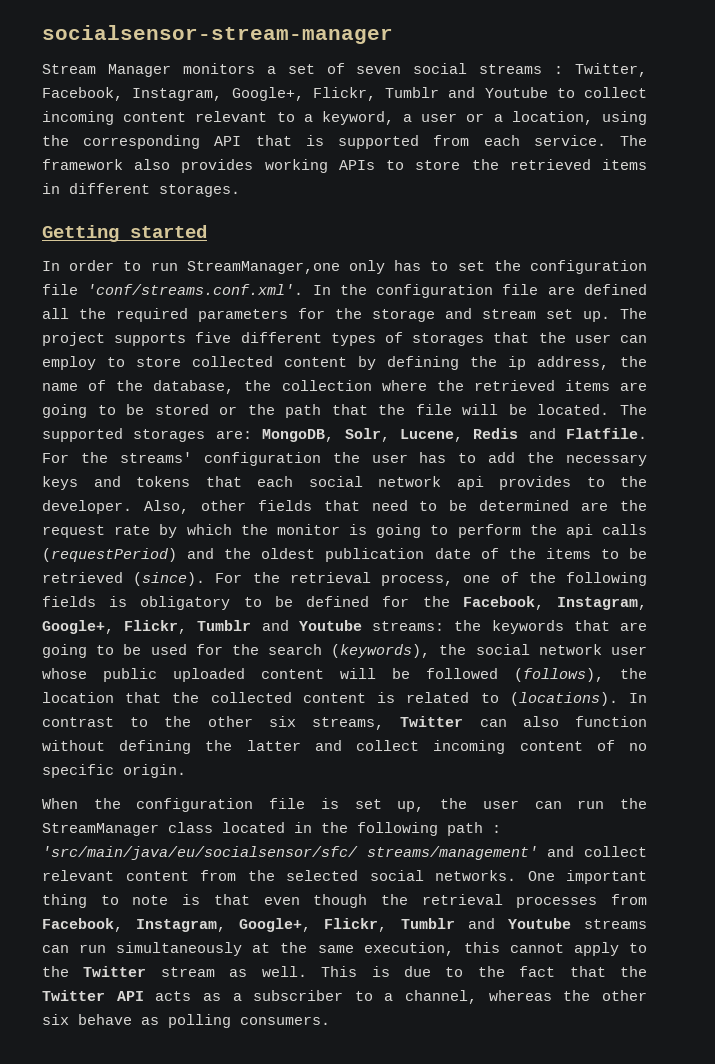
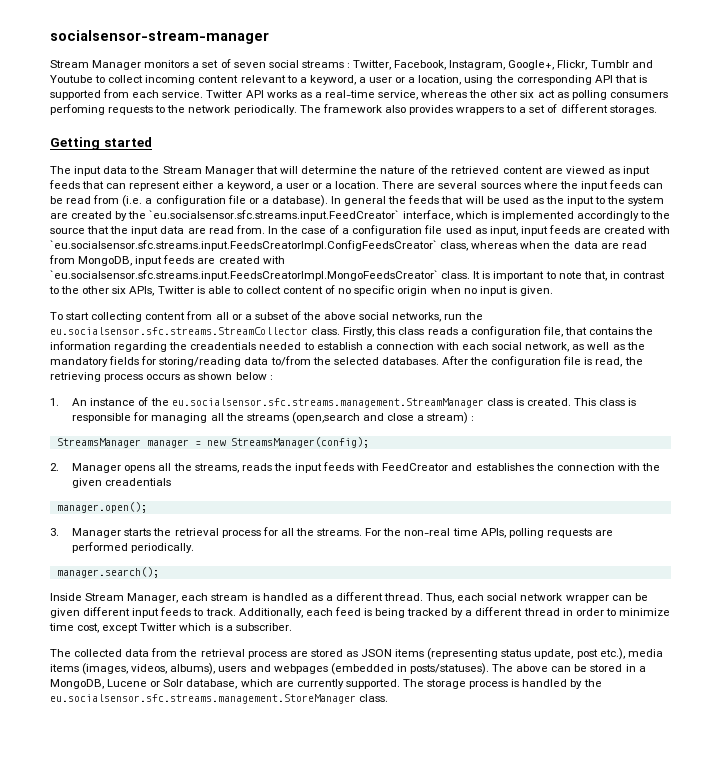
[620,135,647,146] [42,159,647,173] [42,183,240,197] [42,225,207,242] [42,260,647,274] [42,284,647,298] [42,308,647,322] [42,332,647,346] [42,356,647,370] [42,380,648,394] [42,404,648,418] [42,428,647,442] [42,452,647,466] [42,476,647,490] [42,500,647,514] [42,524,647,538] [42,548,648,562] [42,572,647,586] [42,596,647,610] [42,620,647,634] [42,644,647,658] [42,668,647,682] [42,692,647,706] The framework also provides working APIs to store the retrieved items in different storages. // Getting started // In order to run StreamManager,one only has to set the configuration file 'conf/streams.conf.xml'. In the configuration file are defined all the required parameters for the storage and stream set up. The project supports five different types of storages that the user can employ to store collected content by defining the ip address, the name of the database, the collection where the retrieved items are going to be stored or the path that the file will be located. The supported storages are: MongoDB, Solr, Lucene, Redis and Flatfile. For the streams' configuration the user has to add the necessary keys and tokens that each social network api provides to the developer. Also, other fields that need to be determined are the request rate by which the monitor is going to perform the api calls (requestPeriod) and the oldest publication date of the items to be retrieved (since). For the retrieval process, one of the following fields is obligatory to be defined for the Facebook, Instagram, Google+, Flickr, Tumblr and Youtube streams: the keywords that are going to be used for the search (keywords), the social network user whose public uploaded content will be followed (follows), the location that the collected content is related to (locations). In -> [206,90,668,100] [50,104,657,115] [50,137,152,150] [50,165,650,176] [49,180,664,191] [50,195,665,207] [50,210,671,221] [50,225,671,236] [50,240,647,251] [49,255,285,266] [50,270,620,281] Twitter API works as a real-time service, whereas the other six act as polling consumers perfoming requests to the network periodically. The framework also provides wrappers to a set of different storages. // Getting started // The input data to the Stream Manager that will determine the nature of the retrieved content are viewed as input feeds that can represent either a keyword, a user or a location. There are several sources where the input feeds can be read from (i.e. a configuration file or a database). In general the feeds that will be used as the input to the system are created by the `eu.socialsensor.sfc.streams.input.FeedCreator` interface, which is implemented accordingly to the source that the input data are read from. In the case of a configuration file used as input, input feeds are created with `eu.socialsensor.sfc.streams.input.FeedsCreatorImpl.ConfigFeedsCreator` class, whereas when the data are read from MongoDB, input feeds are created with `eu.socialsensor.sfc.streams.input.FeedsCreatorImpl.MongoFeedsCreator` class. It is important to note that, in
[312,716,647,730] [42,740,647,754] [42,764,186,778] [42,798,648,812] [42,822,501,836] [42,846,647,860] [42,870,647,884] [42,894,647,908] [42,918,647,932] [42,942,648,956] [42,966,647,977] [42,990,647,1004] [42,1014,330,1028] streams, Twitter can also function without defining the latter and collect incoming content of no specific origin. // When the configuration file is set up, the user can run the StreamManager class located in the following path : 'src/main/java/eu/socialsensor/sfc/ streams/management' and collect relevant content from the selected social networks. One important thing to note is that even though the retrieval processes from Facebook, Instagram, Google+, Flickr, Tumblr and Youtube streams can run simultaneously at the same execution, this cannot apply to the Twitter stream as well. This is due to the fact that the Twitter API acts as a subscriber to a channel, whereas the other six behave as polling consumers. -> [129,285,553,296] [50,311,483,322] [50,326,654,337] [50,341,645,352] [50,356,643,367] [50,372,273,382] [50,397,637,408] [72,412,475,424] [56,437,369,448] [50,462,660,473] [72,478,172,488] [56,502,147,513] [50,527,613,538] [72,542,195,553] [56,567,159,578] [50,592,648,603] [50,607,670,618] [49,623,292,633] [50,648,663,660] [50,663,646,675] [50,679,602,689] [50,694,389,704] APIs, Twitter is able to collect content of no specific origin when no input is given. // To start collecting content from all or a subset of the above social networks, run the eu.socialsensor.sfc.streams.StreamCollector class. Firstly, this class reads a configuration file, that contains the information regarding the creadentials needed to establish a connection with each social network, as well as the mandatory fields for storing/reading data to/from the selected databases. After the configuration file is read, the retrieving process occurs as shown below : // 1. An instance of the eu.socialsensor.sfc.streams.management.StreamManager class is created. This class is responsible for managing all the streams (open,search and close a stream) : // StreamsManager manager = new StreamsManager(config); // 2. Manager opens all the streams, reads the input feeds with FeedCreator and establishes the connection with the given creadentials // manager.open(); // 3. Manager starts the retrieval process for all the streams. For the non-real time APIs, polling requests are performed periodically. // manager.search(); // Inside Stream Manager, each stream is handled as a different thread. Thus, each social network wrapper can be given different input feeds to track. Additionally, each feed is being tracked by a different thread in order to minimize time cost, except Twitter which is a subscriber. // The collected data from the retrieval process are stored as JSON items (representing status update, post etc.), media items (images, videos, albums), users and webpages (embedded in posts/statuses). The above can be stored in a MongoDB, Lucene or Solr database, which are currently supported. The storage process is handled by the eu.socialsensor.sfc.streams.management.StoreManager class.

